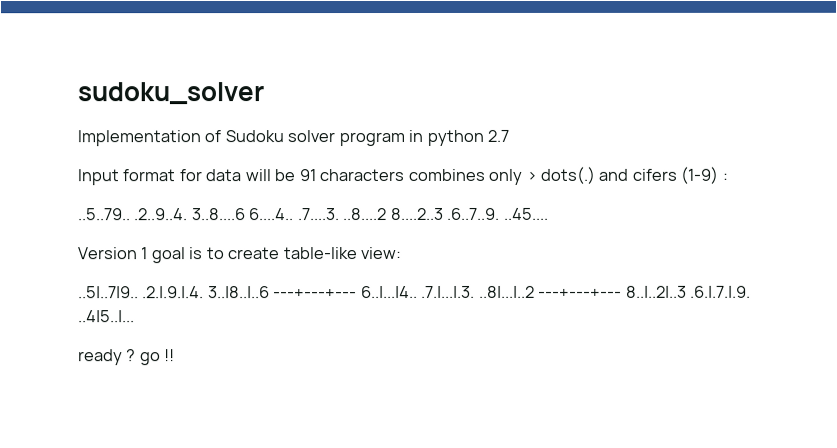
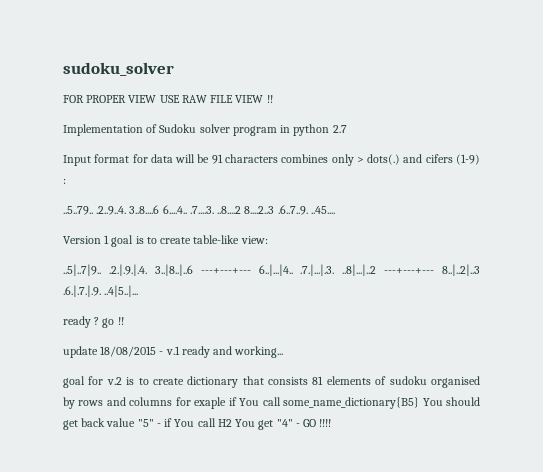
(264, 93) none -> [63,95,273,103] // FOR PROPER VIEW USE RAW FILE VIEW !!
(176, 355) none -> [63,346,284,358] [63,376,480,388] [63,397,480,409] [63,418,332,430] // update 18/08/2015 - v.1 ready and working... // goal for v.2 is to create dictionary that consists 81 elements of sudoku organised by rows and columns for exaple if You call some_name_dictionary{B5} You should get back value "5" - if You call H2 You get "4" - GO !!!!

